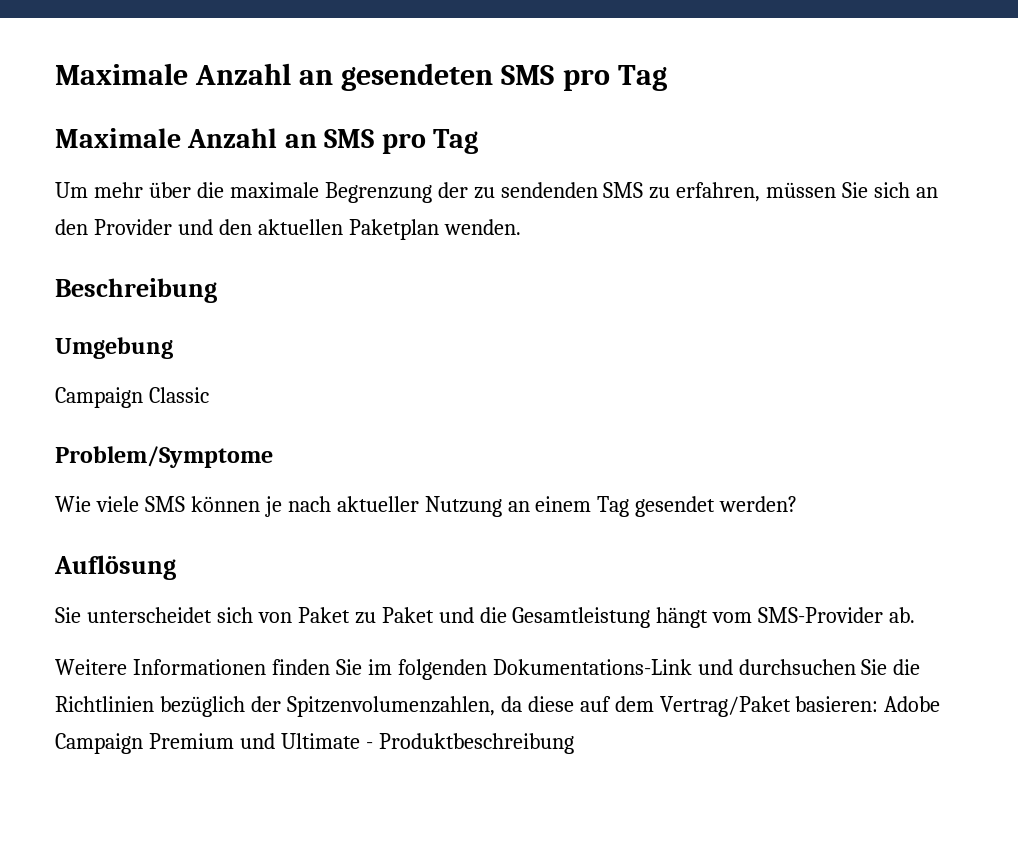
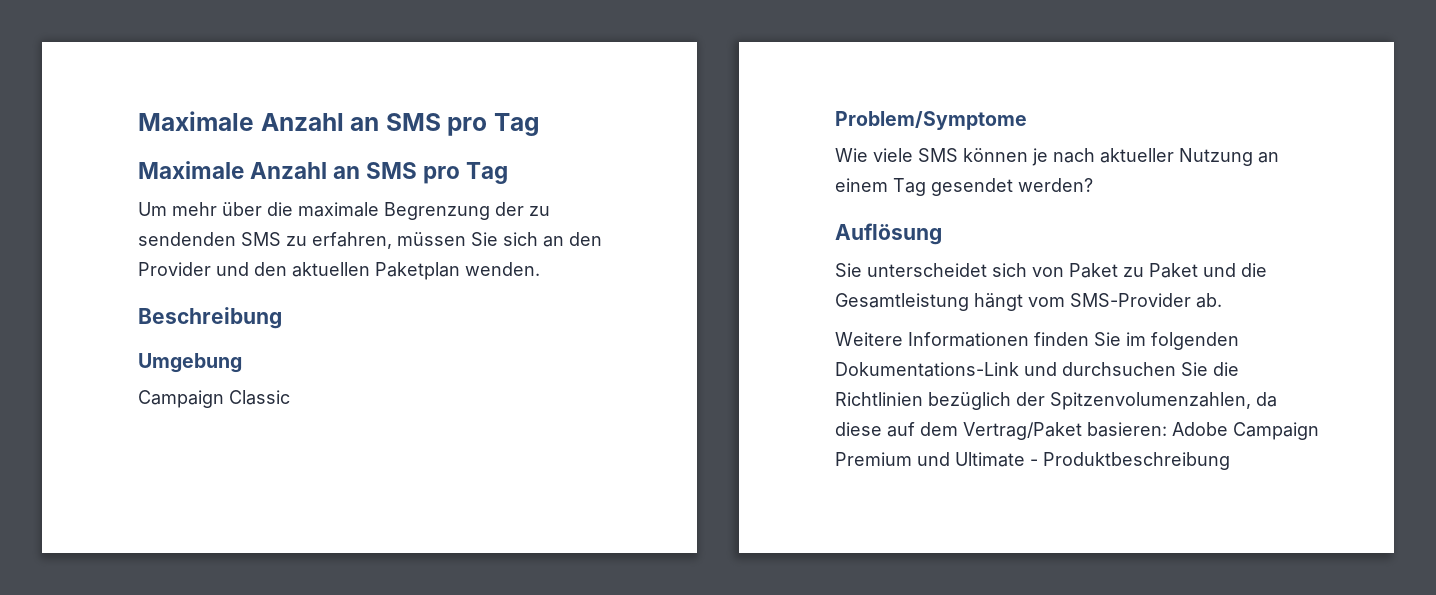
[55,63,494,91] Maximale Anzahl an gesendeten -> [138,111,380,131] Maximale Anzahl an

